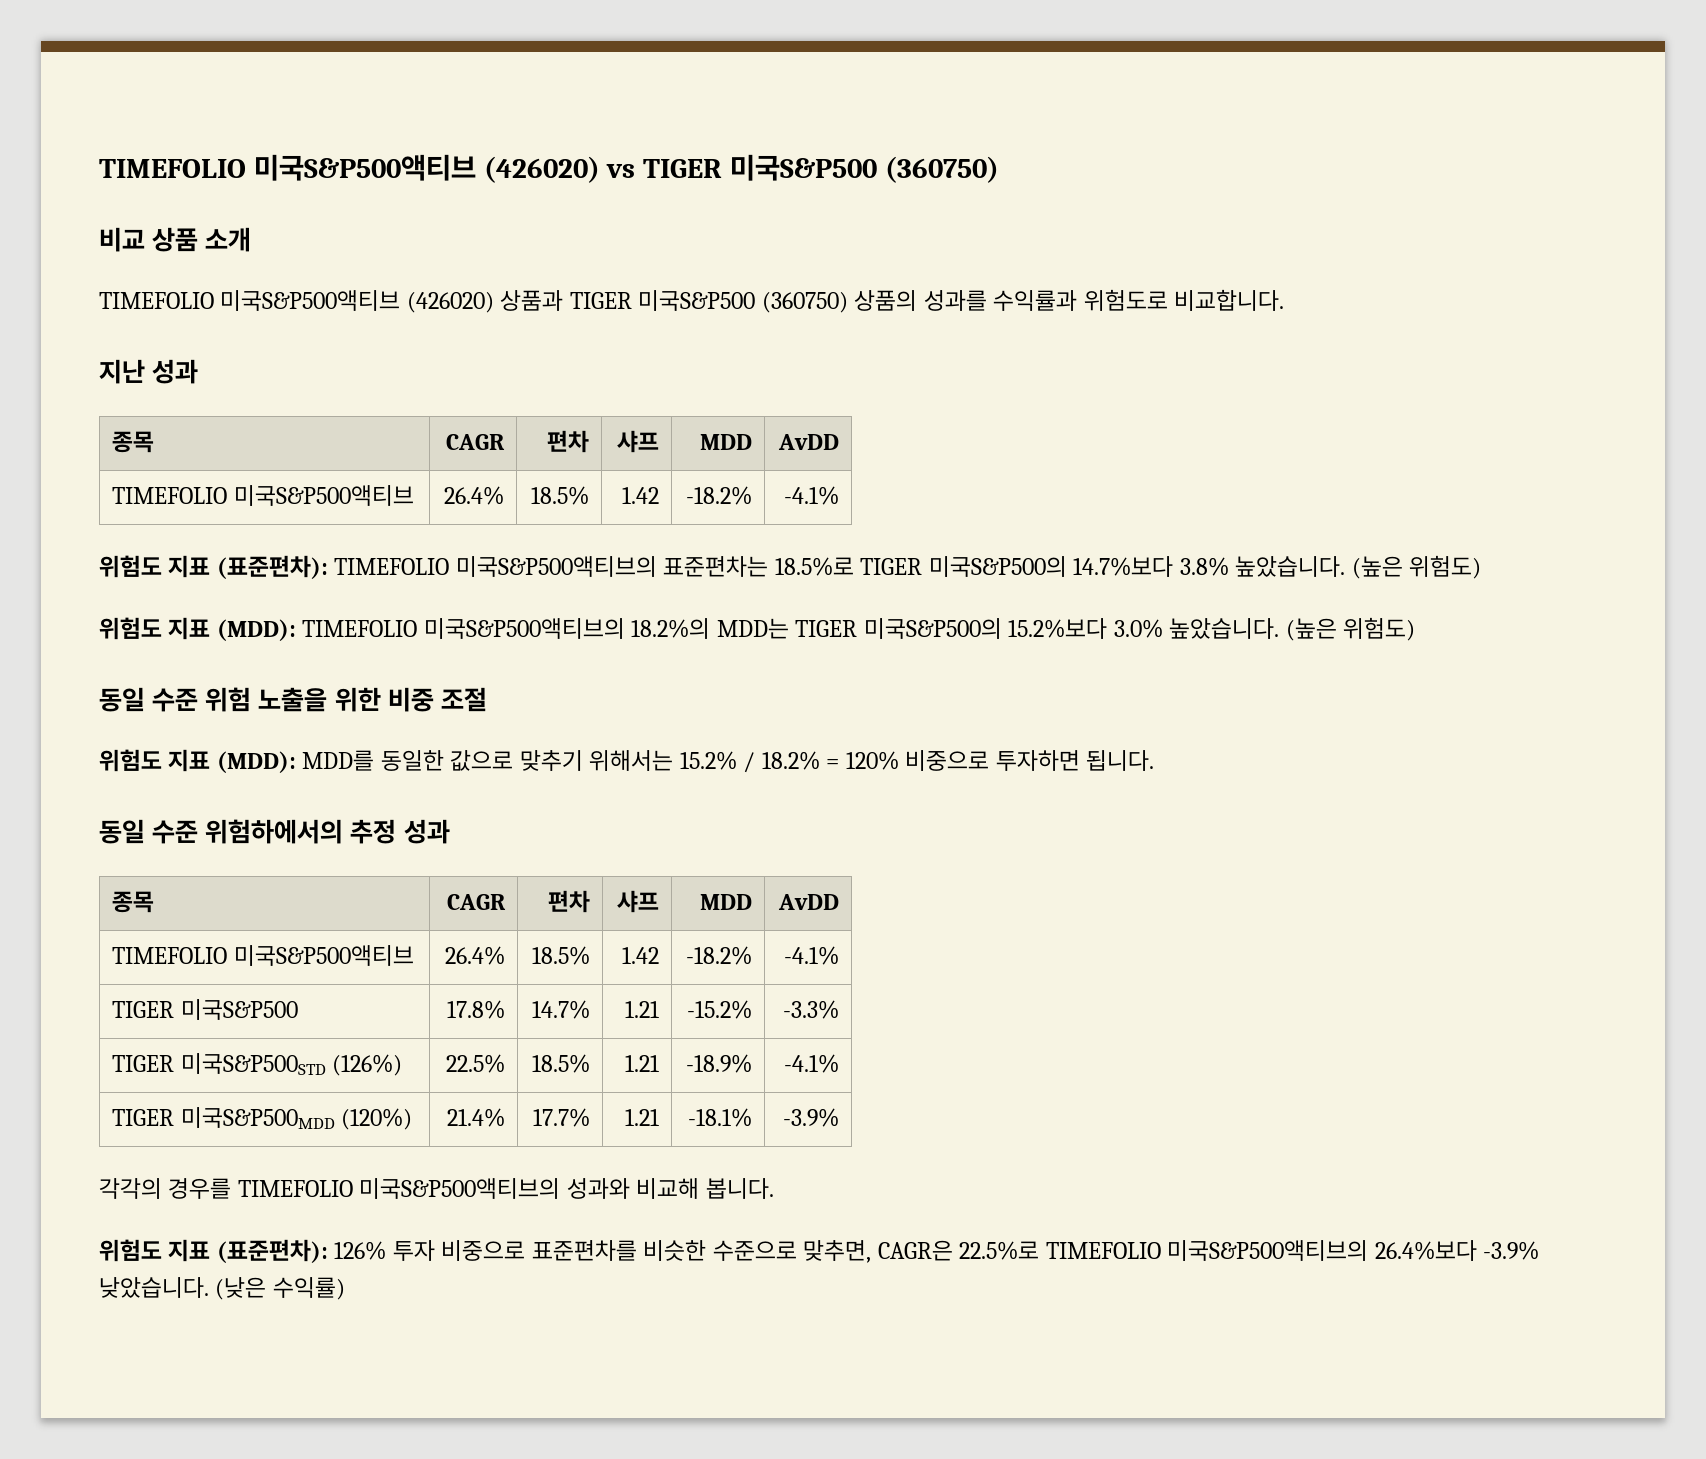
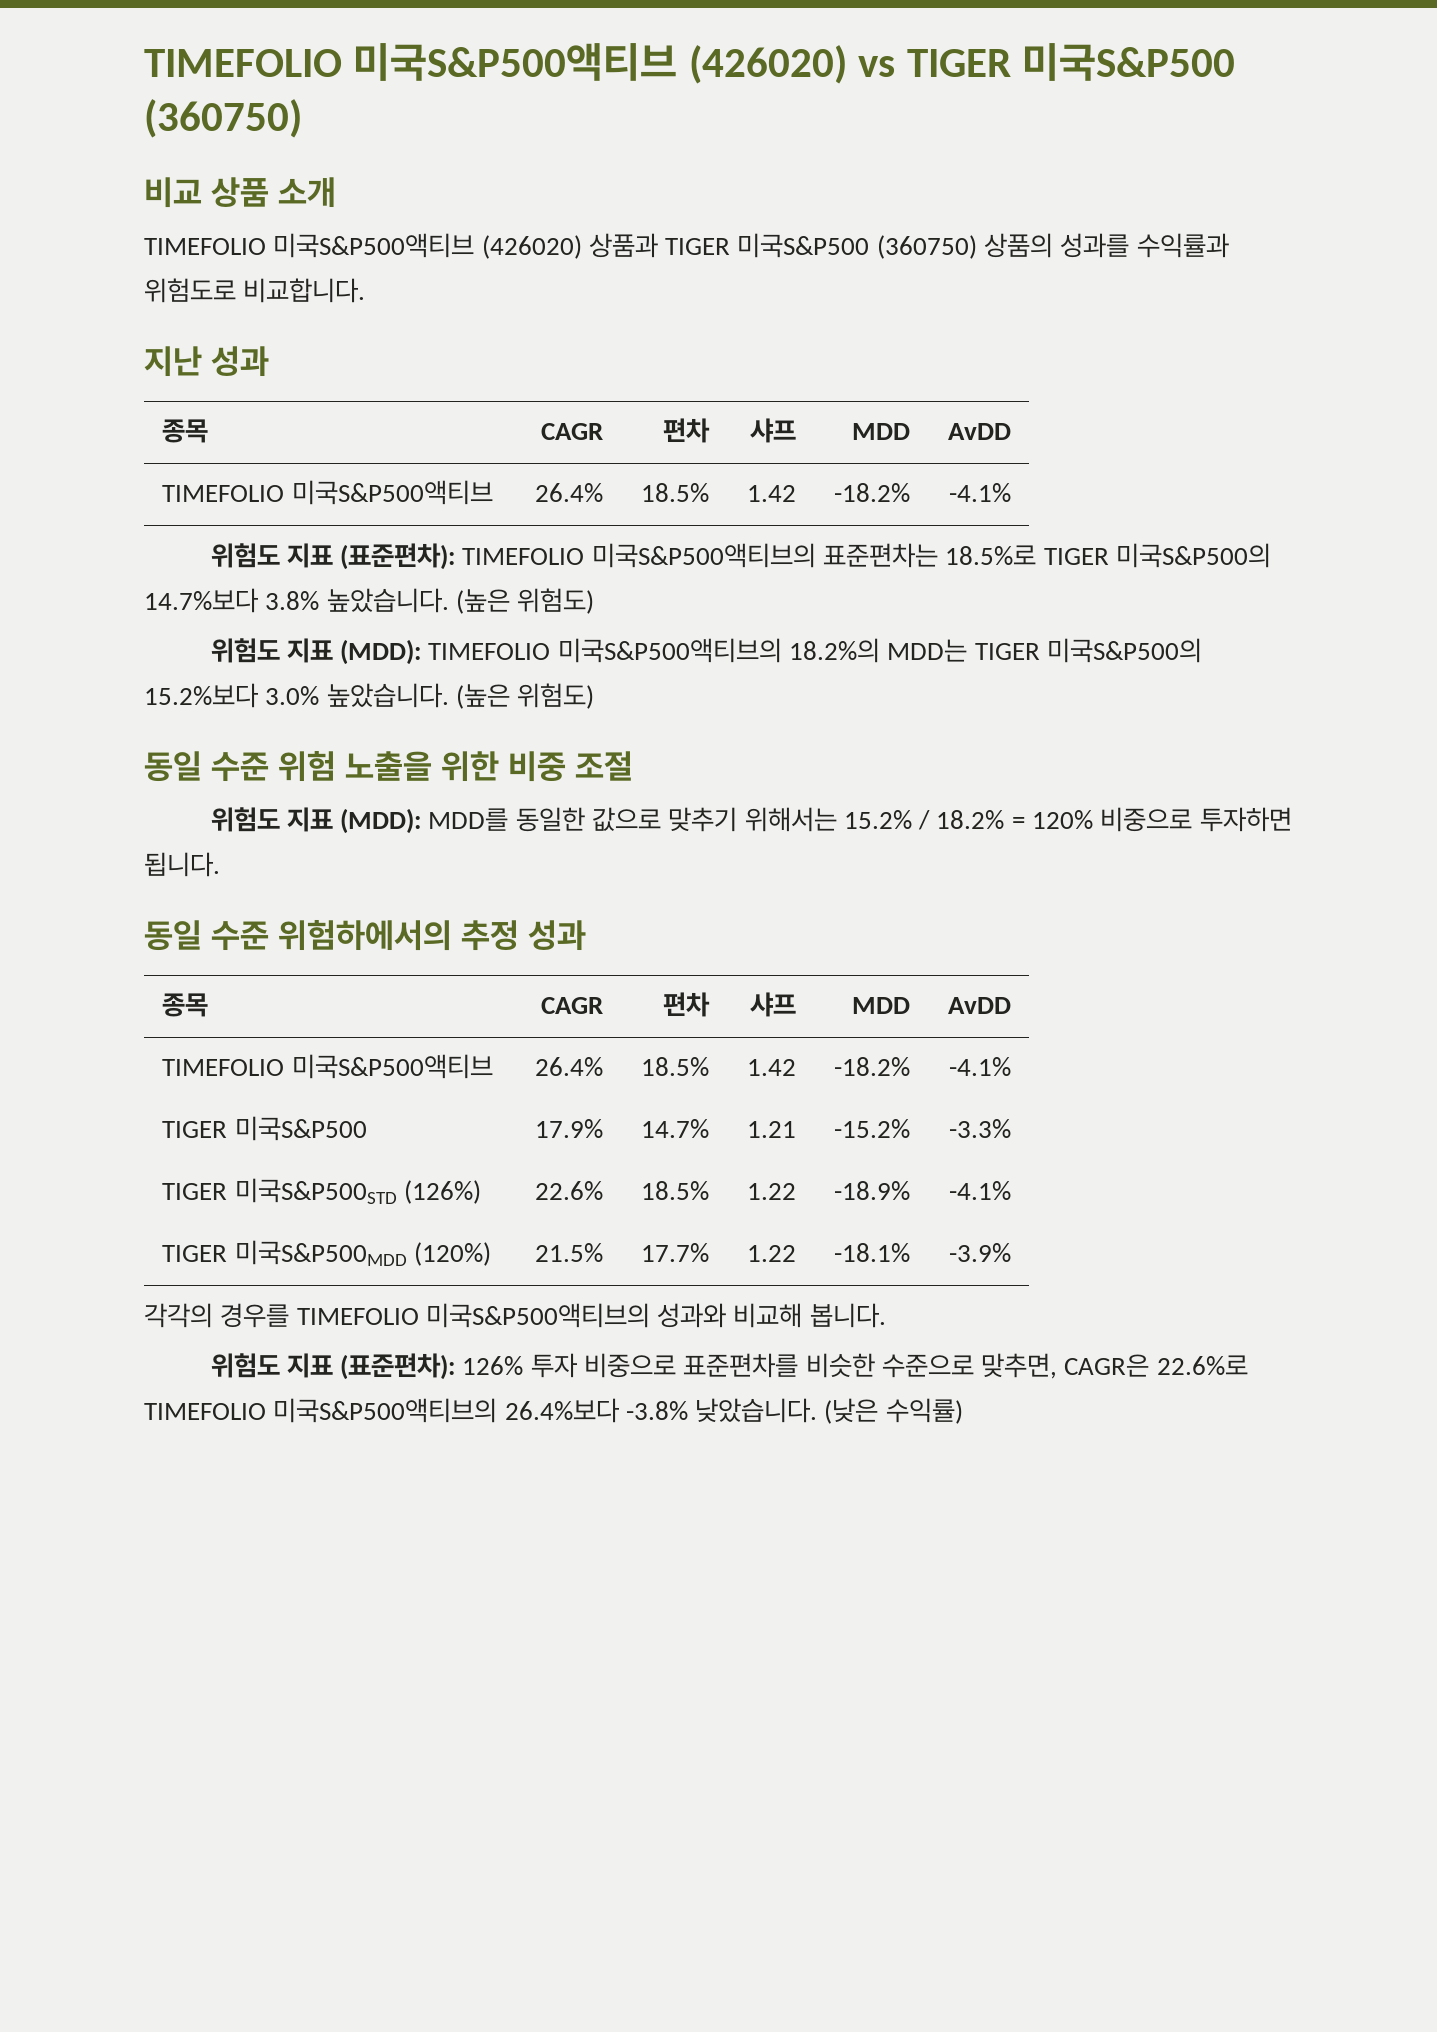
[446,1000,505,1019] 17.8% -> [534,1119,603,1138] 17.9%
[445,1054,505,1073] [531,1054,590,1073] [624,1055,659,1072] 22.5% | 18.5% | 1.21 -> [534,1181,603,1200] [640,1181,709,1200] [746,1183,796,1200] 22.6% | 18.5% | 1.22
[446,1108,505,1127] 21.4% -> [534,1243,603,1262] 21.5%
[624,1109,659,1126] 1.21 -> [746,1245,796,1262] 1.22
[959,1241,1040,1260] 22.5%로 -> [1156,1355,1248,1375] 22.6%로
[1483,1241,1540,1260] -3.9% -> [625,1401,688,1420] -3.8%

